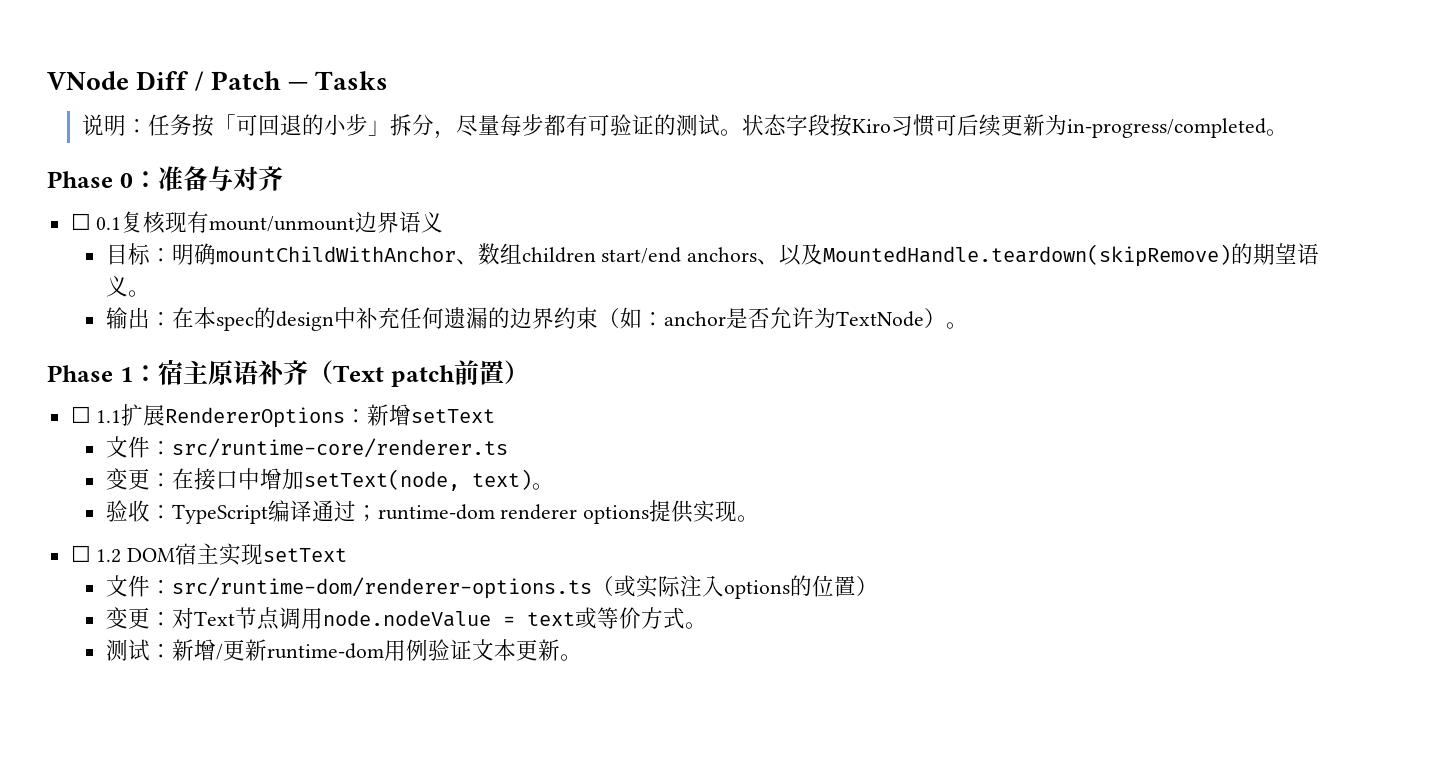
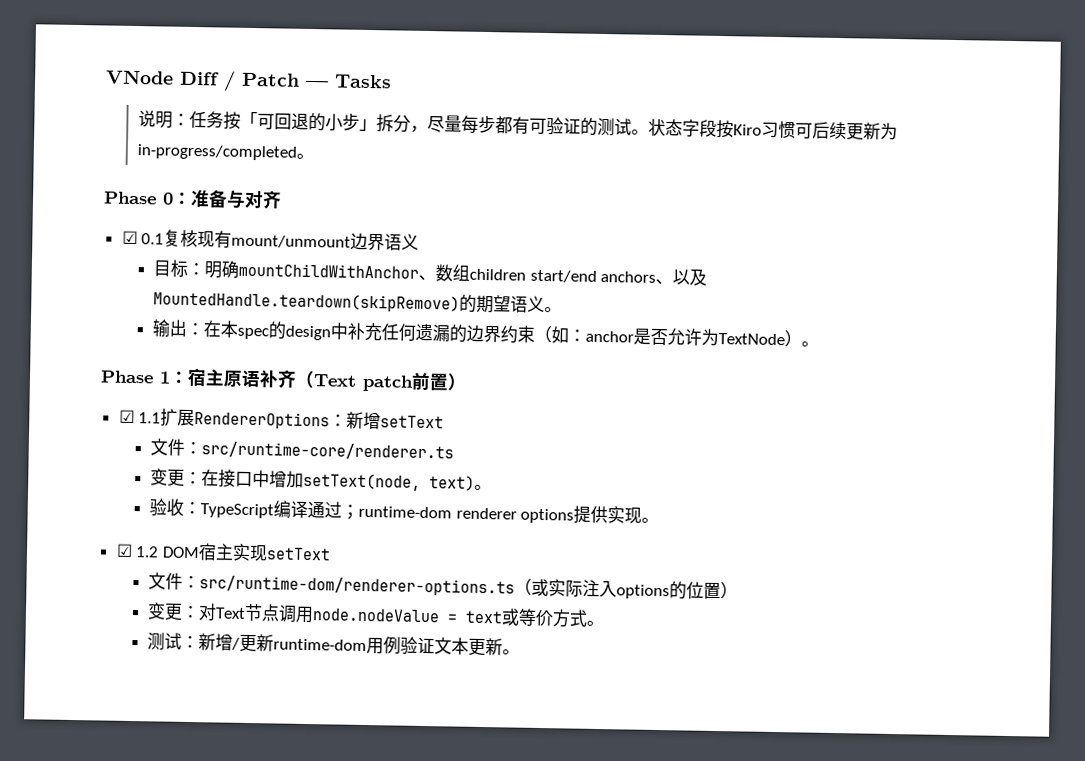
[70,213,91,230] ☐ -> [121,230,138,245] ☑
[70,406,91,423] ☐ -> [118,409,135,424] ☑
[70,545,91,562] ☐ -> [115,543,133,558] ☑

